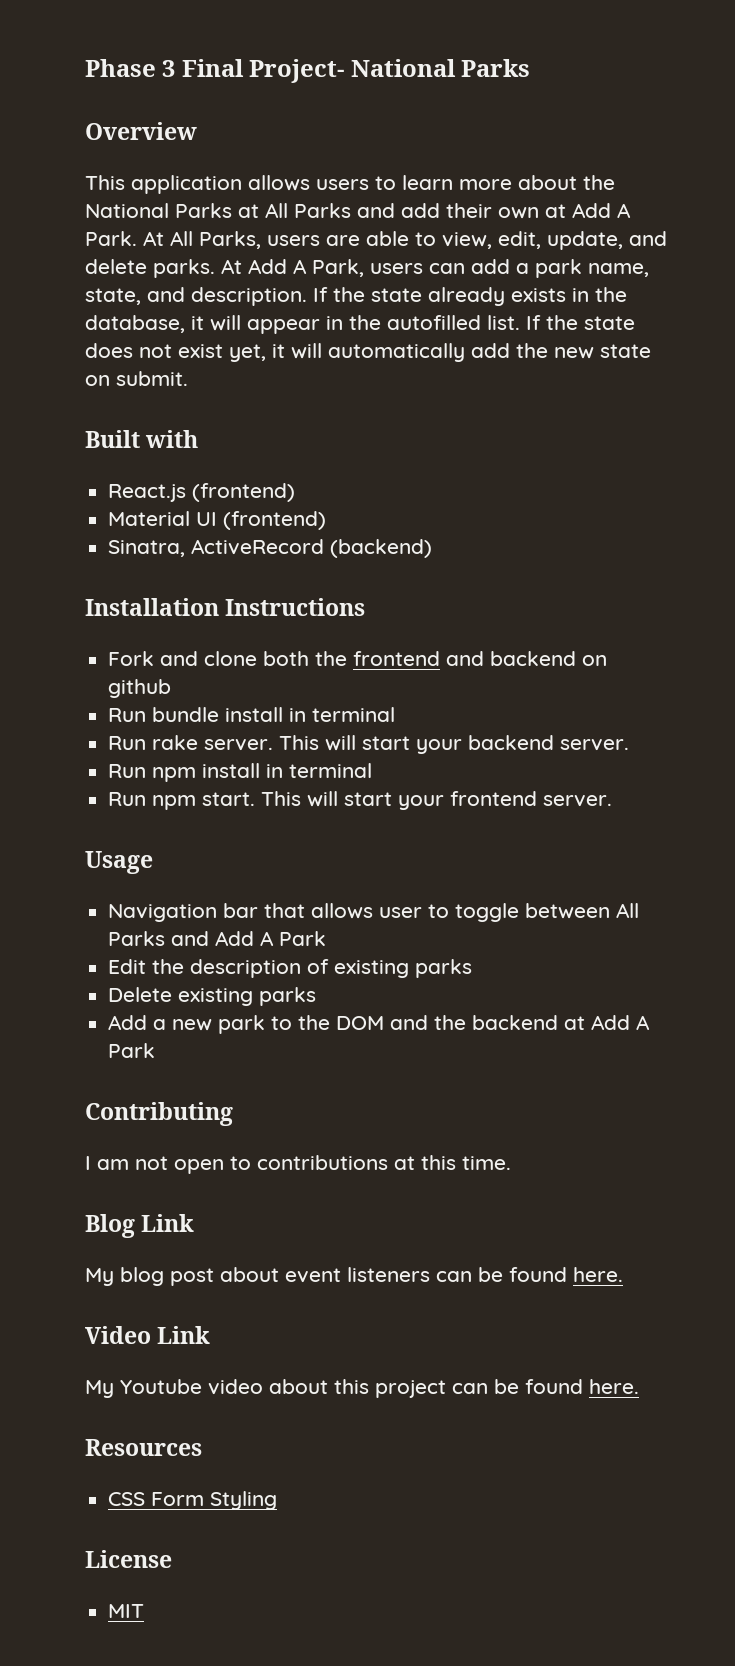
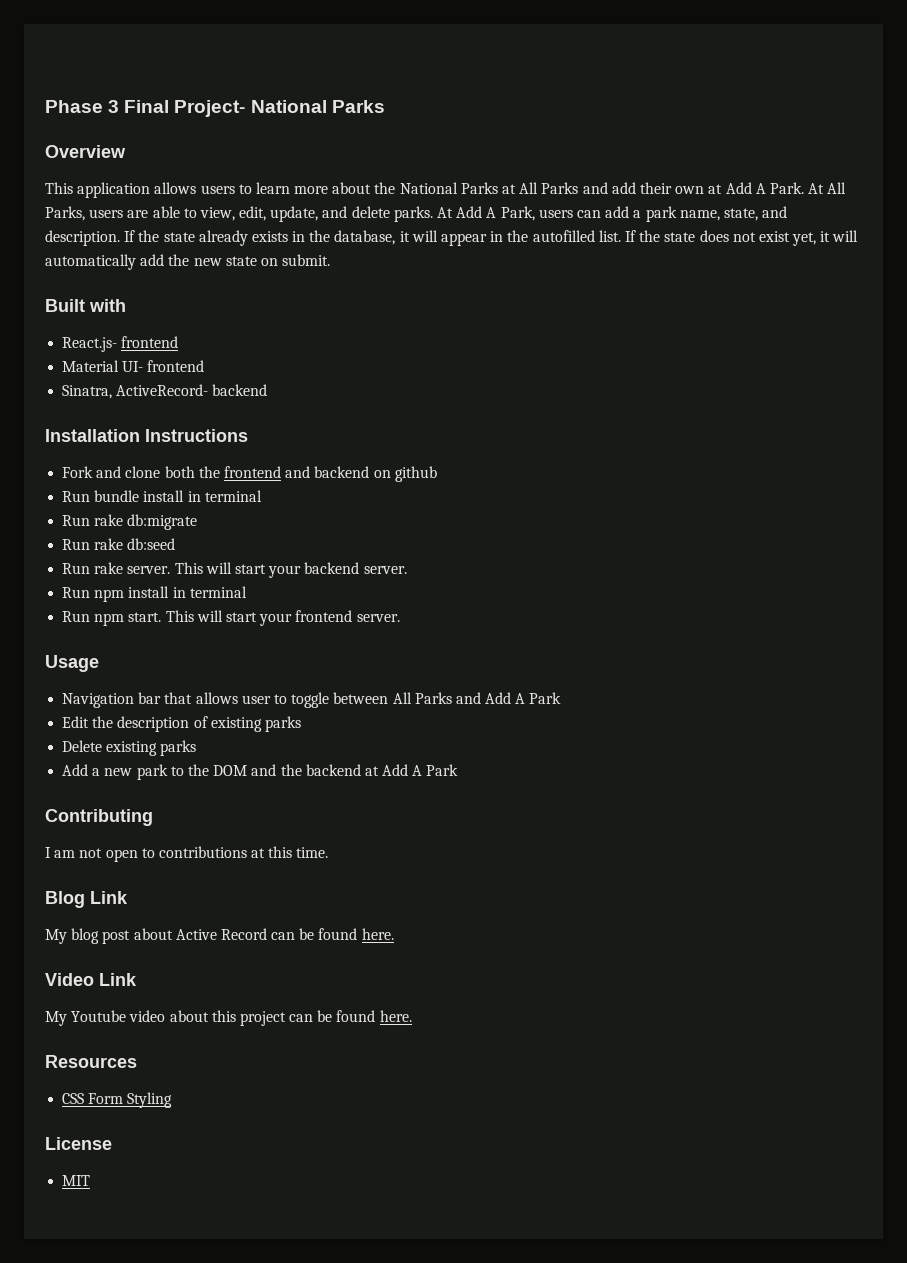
[108,483,296,502] React.js (frontend) -> [62,336,179,352] React.js- frontend
[196,511,327,530] UI (frontend) -> [122,360,205,372] UI- frontend
[191,539,433,558] ActiveRecord (backend) -> [116,384,268,396] ActiveRecord- backend
(396, 714) none -> [62,514,198,530] [62,538,176,550] // Run rake db:migrate // Run rake db:seed
[285,1267,430,1283] event listeners -> [175,928,267,940] Active Record

